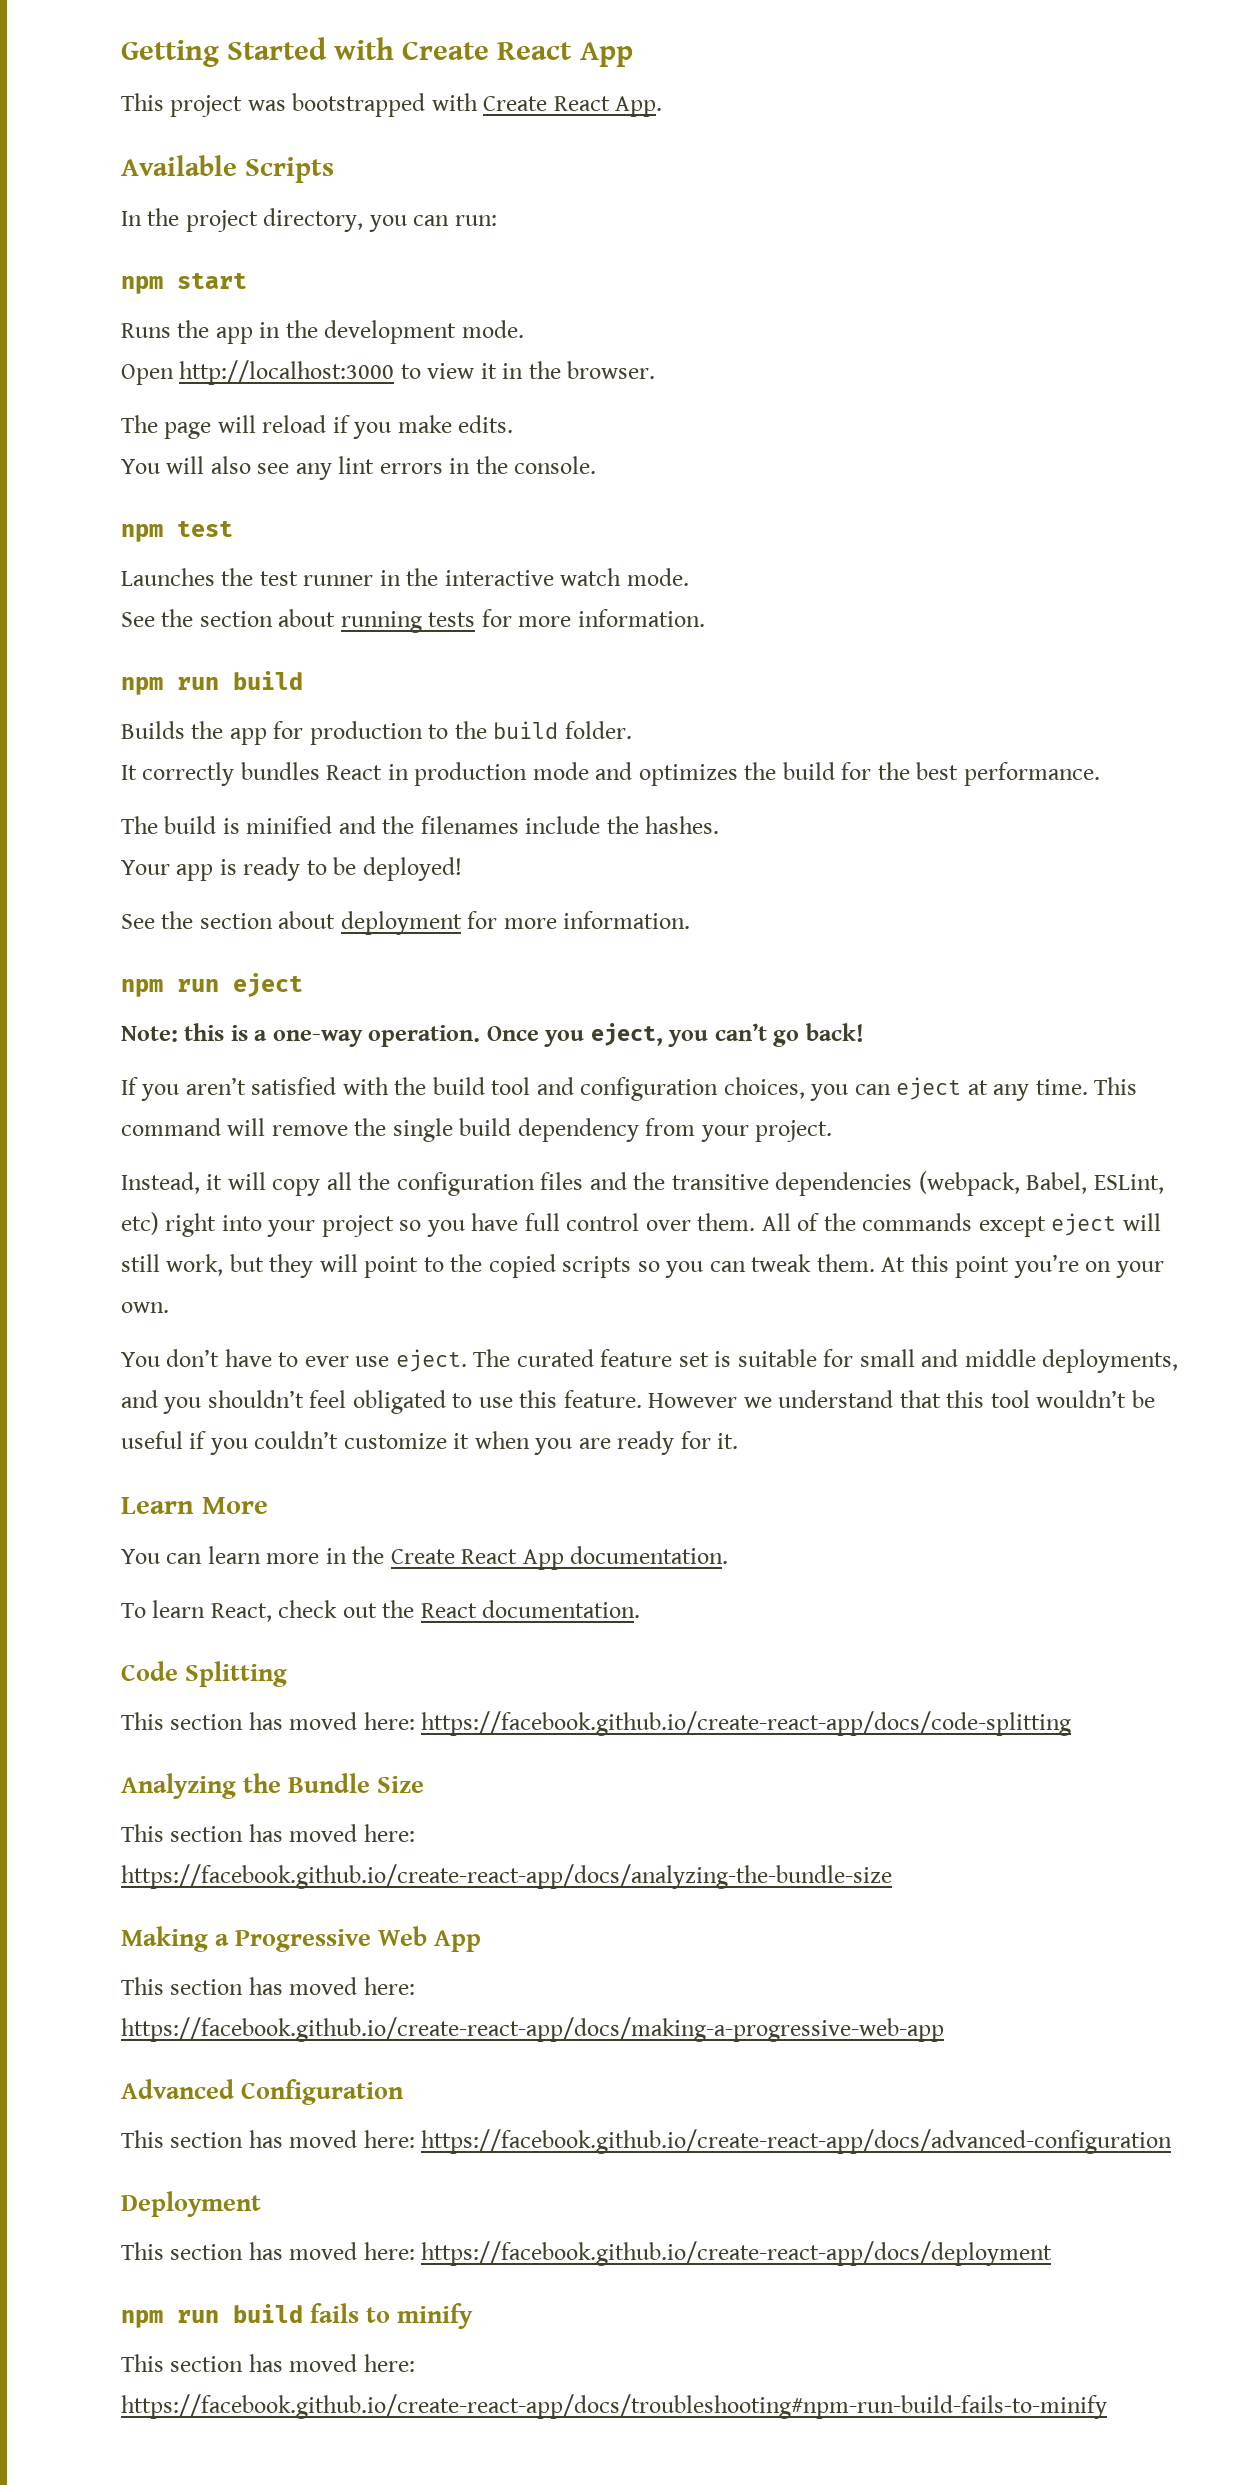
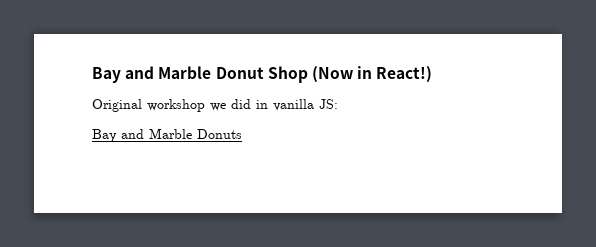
[121,37,633,67] [121,93,663,117] [121,155,334,183] [121,208,497,232] [121,272,247,294] [121,320,524,344] [121,360,656,385] [121,415,514,439] [121,456,597,480] [121,520,233,542] [121,568,689,586] [121,609,705,633] [121,671,303,695] [121,721,632,745] [121,762,1100,786] [121,816,720,834] [121,857,462,881] [121,911,691,935] [121,973,303,997] [121,1023,864,1047] [121,1077,1138,1101] [121,1118,833,1142] [121,1171,1164,1196] [121,1212,1161,1237] [121,1254,1164,1278] [121,1302,169,1313] [121,1349,1179,1373] [121,1390,1155,1414] [121,1431,739,1455] [121,1497,268,1514] [121,1546,729,1570] [121,1600,641,1622] [121,1661,288,1687] [121,1711,1072,1736] [121,1773,425,1799] [121,1824,415,1842] [121,1864,892,1889] [121,1926,482,1952] [121,1977,415,1995] [121,2017,944,2042] [121,2079,405,2105] [121,2129,1173,2154] [121,2191,261,2217] [121,2241,1053,2266] [121,2303,474,2329] [121,2354,415,2372] [121,2394,1107,2419] Getting Started with Create React App // This project was bootstrapped with Create React App. // Available Scripts // In the project directory, you can run: // npm start // Runs the app in the development mode. // Open http://localhost:3000 to view it in the browser. // The page will reload if you make edits. // You will also see any lint errors in the console. // npm test // Launches the test runner in the interactive watch mode. // See the section about running tests for more information. // npm run build // Builds the app for production to the build folder. // It correctly bundles React in production mode and optimizes the build for the best performance. // The build is minified and the filenames include the hashes. // Your app is ready to be deployed! // See the section about deployment for more information. // npm run eject // Note: this is a one-way operation. Once you eject, you can’t go back! // If you aren’t satisfied with the build tool and configuration choices, you can eject at any time. This command will remove the single build dependency from your project. // Instead, it will copy all the configuration files and the transitive dependencies (webpack, Babel, ESLint, etc) right into your project so you have full control over them. All of the commands except eject will still work, but they will point to the copied scripts so you can tweak them. At this point you’re on your own. // You don’t have to ever use eject. The curated feature set is suitable for small and middle deployments, and you shouldn’t feel obligated to use this feature. However we understand that this tool wouldn’t be useful if you couldn’t customize it when you are ready for it. // Learn More // You can learn more in the Create React App documentation. // To learn React, check out the React documentation. // Code Splitting // This section has moved here: https://facebook.github.io/create-react-app/docs/code-splitting // Analyzing the Bundle Size // This section has moved here: https://facebook.github.io/create-react-app/docs/analyzing-the-bundle-size // Making a Progressive Web App // This section has moved here: https://facebook.github.io/create-react-app/docs/making-a-progressive-web-app // Advanced Configuration // This section has moved here: https://facebook.github.io/create-react-app/docs/advanced-configuration // Deployment // This section has moved here: https://facebook.github.io/create-react-app/docs/deployment // npm run build fails to minify // This section has moved here: https://facebook.github.io/create-react-app/docs/troubleshooting#npm-run-build-fails-to-minify -> [92,66,433,83] [92,99,338,112] [92,128,242,142] Bay and Marble Donut Shop (Now in React!) // Original workshop we did in vanilla JS: // Bay and Marble Donuts

